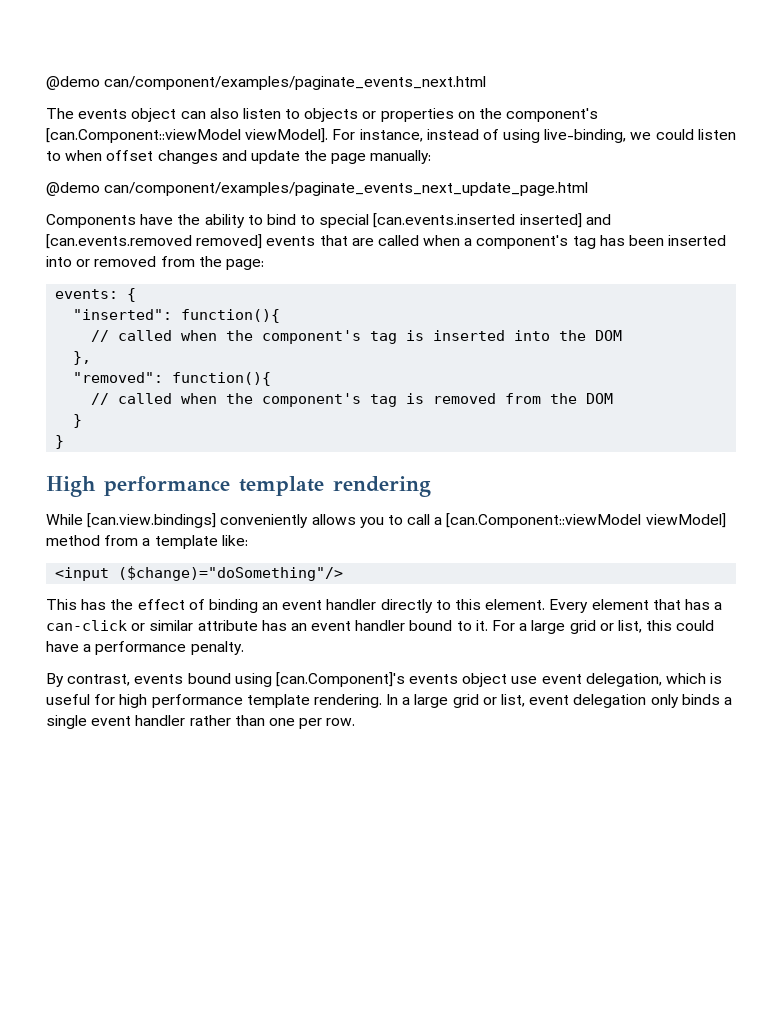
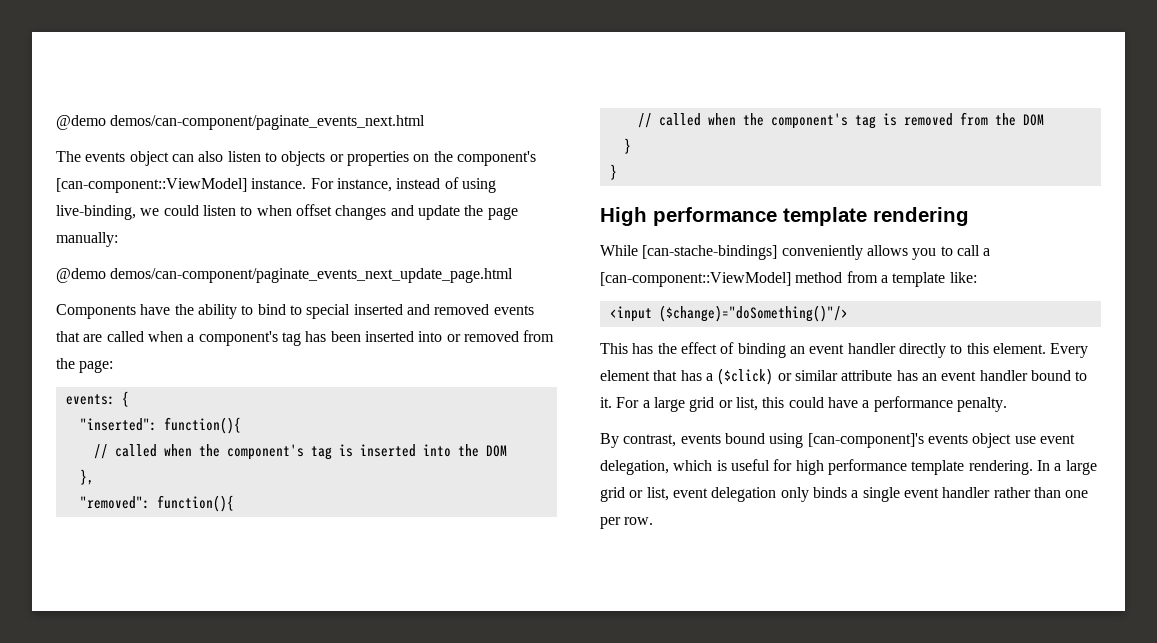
[46,76,487,90] @demo can/component/examples/paginate_events_next.html -> [56,115,426,130] @demo demos/can-component/paginate_events_next.html
[46,128,329,143] [can.Component::viewModel viewModel]. -> [56,178,307,193] [can-component::ViewModel] instance.
[104,182,589,196] can/component/examples/paginate_events_next_update_page.html -> [110,268,514,283] demos/can-component/paginate_events_next_update_page.html
[373,213,611,228] [46,234,263,249] [can.events.inserted inserted] and [can.events.removed removed] -> [353,304,490,315] inserted and removed
[87,513,217,528] [can.view.bindings] -> [642,245,778,260] [can-stache-bindings]
[446,513,726,528] [can.Component::viewModel viewModel] -> [600,272,791,287] [can-component::ViewModel]
[118,566,344,581] ($change)="doSomething"/> -> [658,305,848,322] ($change)="doSomething()"/>
[46,620,127,631] can-click -> [717,368,774,385] ($click)
[275,672,405,687] [can.Component]'s -> [807,433,924,448] [can-component]'s

